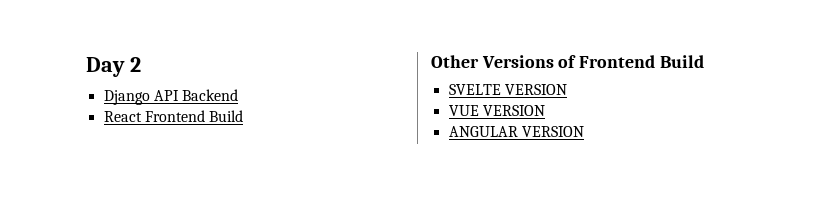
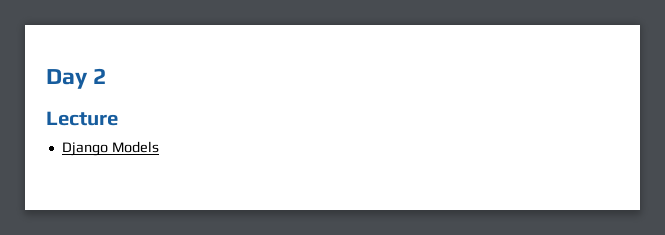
(141, 64) none -> [46,111,118,126] // Lecture
[153,89,239,101] [103,110,244,122] [431,55,704,68] [448,84,567,95] [448,105,545,116] [448,126,584,137] API Backend // React Frontend Build // Other Versions of Frontend Build // SVELTE VERSION // VUE VERSION // ANGULAR VERSION -> [111,141,159,153] Models

